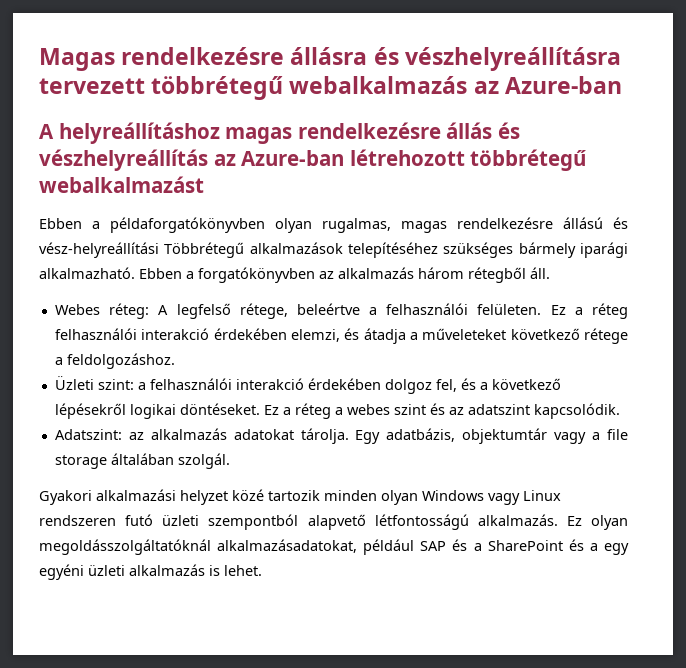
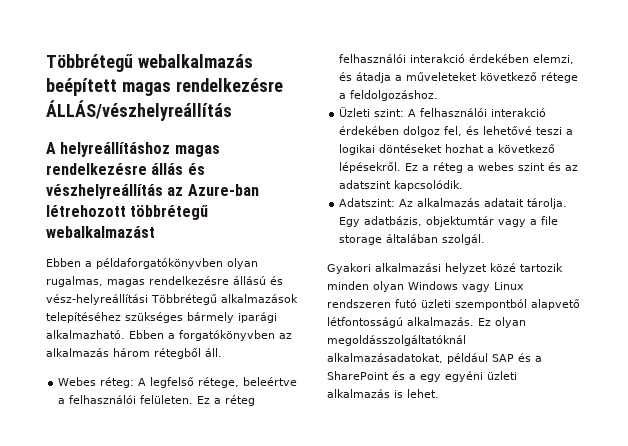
[39,47,621,71] [39,76,622,100] Magas rendelkezésre állásra és vészhelyreállításra tervezett többrétegű webalkalmazás az Azure-ban -> [46,54,253,72] [46,78,283,96] [46,100,232,121] Többrétegű webalkalmazás beépített magas rendelkezésre ÁLLÁS/vészhelyreállítás
[137,382,146,390] a -> [408,109,417,117] A
[479,378,561,390] [54,403,260,419] a következő lépésekről logikai döntéseket. -> [483,126,574,135] [339,144,556,155] [339,162,402,173] lehetővé teszi a logikai döntéseket hozhat a következő lépésekről.
[128,428,294,440] az alkalmazás adatokat -> [399,198,525,207] Az alkalmazás adatait

